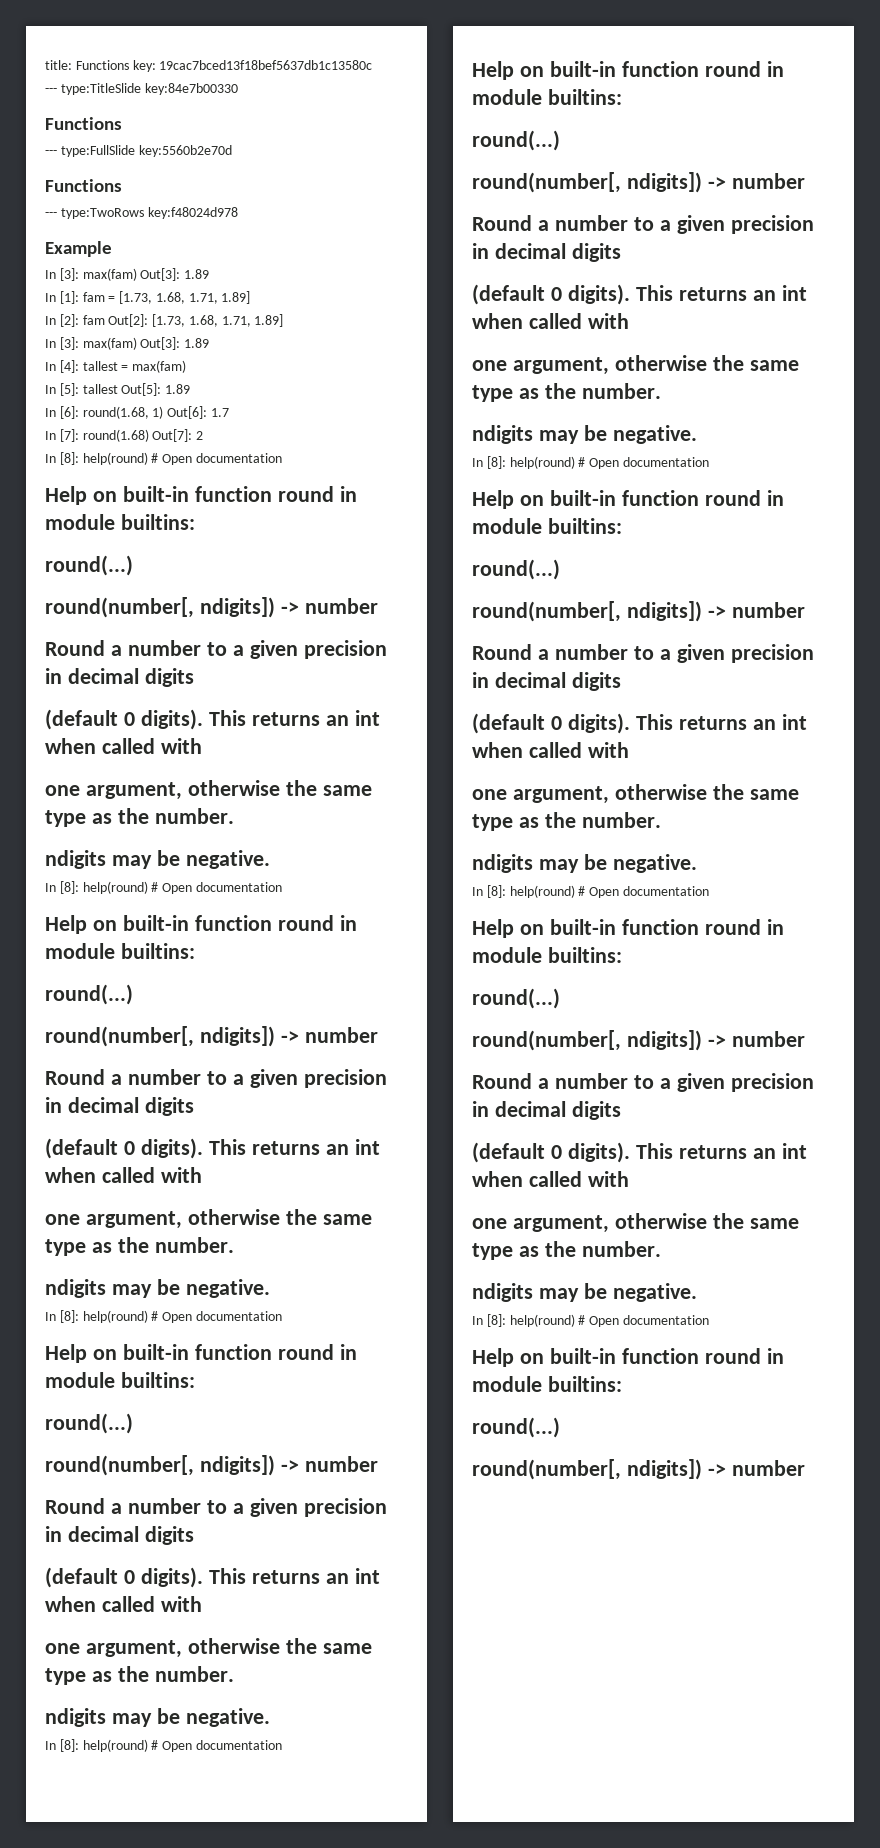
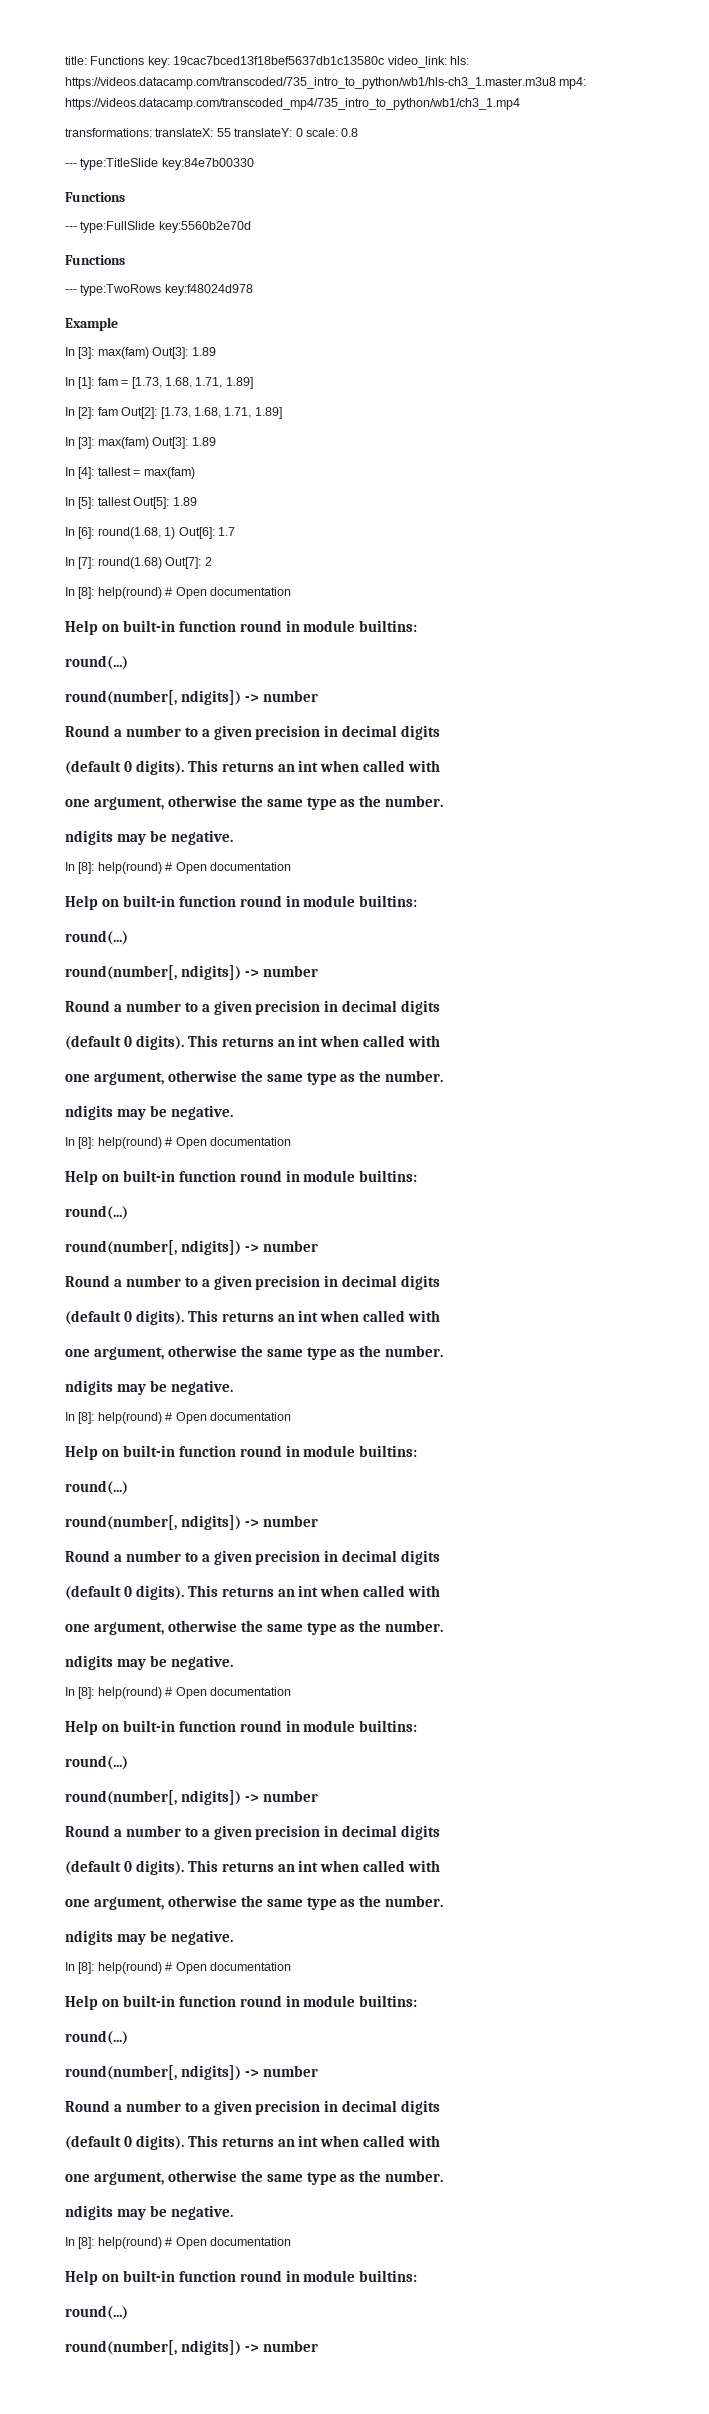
(373, 65) none -> [387,56,469,68] [65,77,587,89] [65,98,520,110] [65,128,359,137] video_link: hls: https://videos.datacamp.com/transcoded/735_intro_to_python/wb1/hls-ch3_1.master.m3u8 mp4: https://videos.datacamp.com/transcoded_mp4/735_intro_to_python/wb1/ch3_1.mp4 // transformations: translateX: 55 translateY: 0 scale: 0.8

